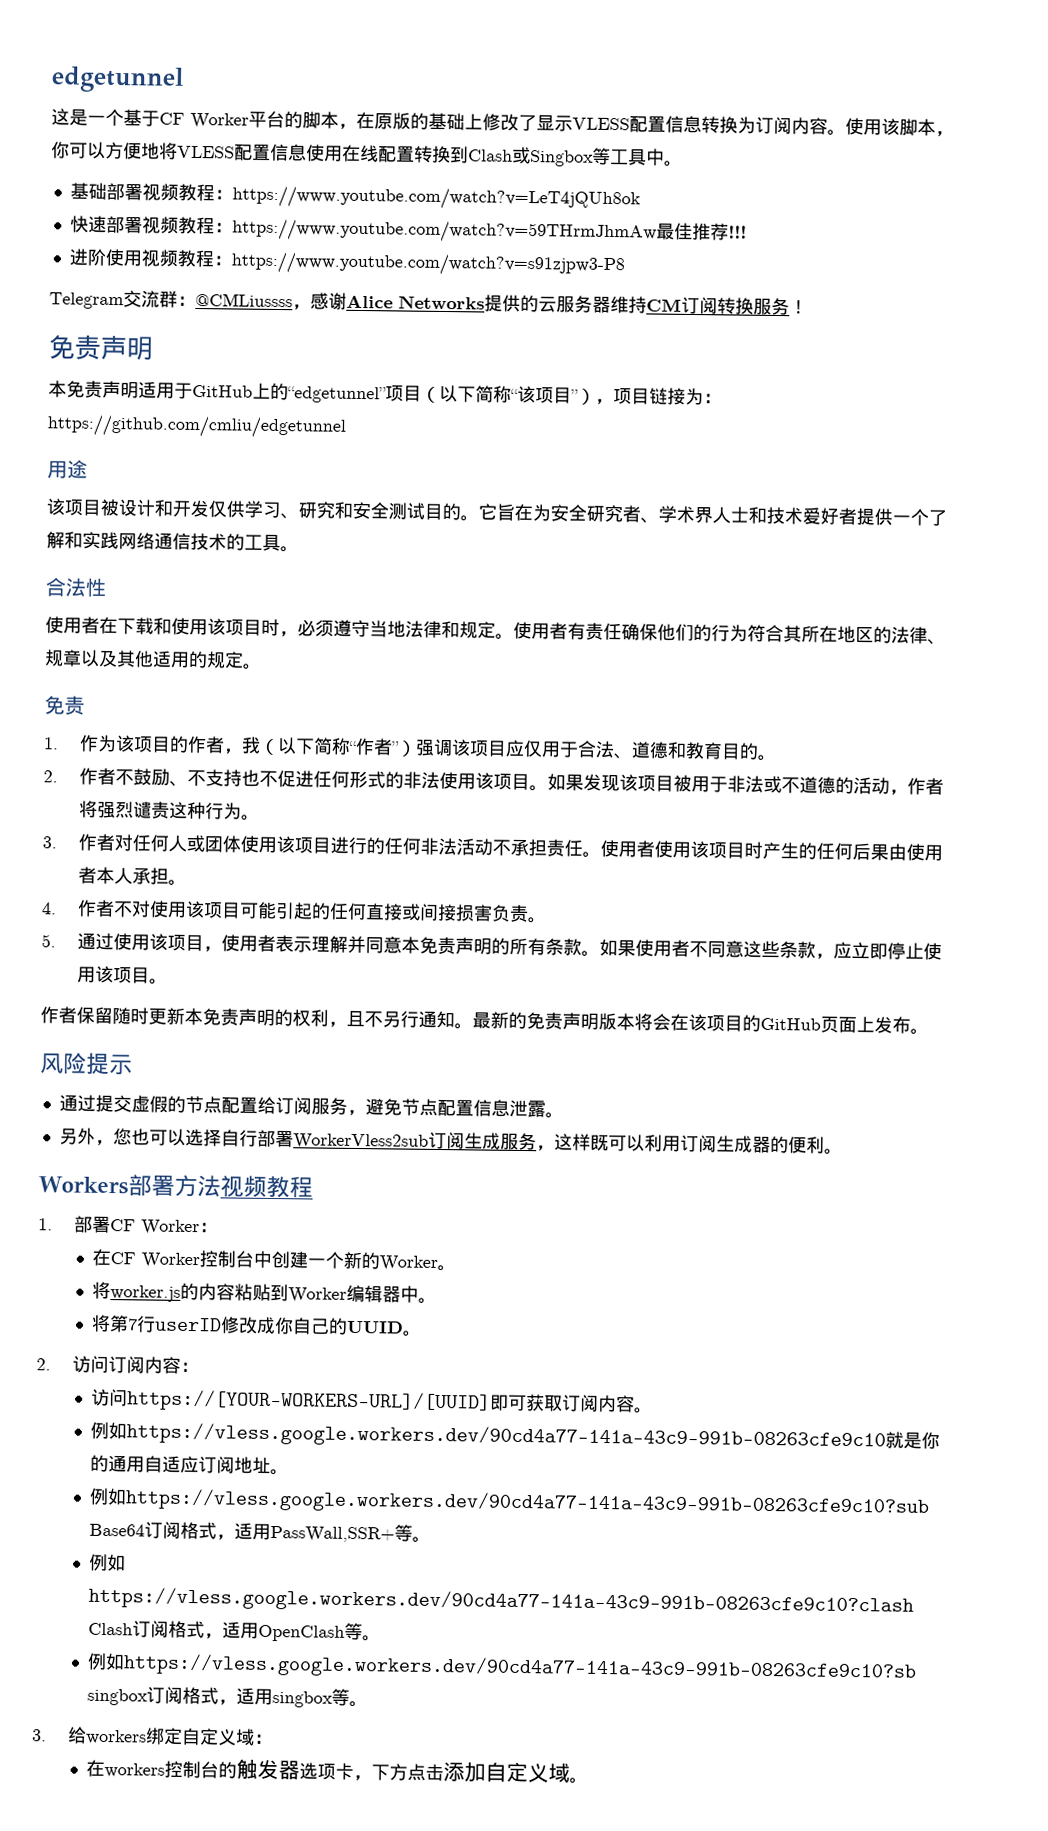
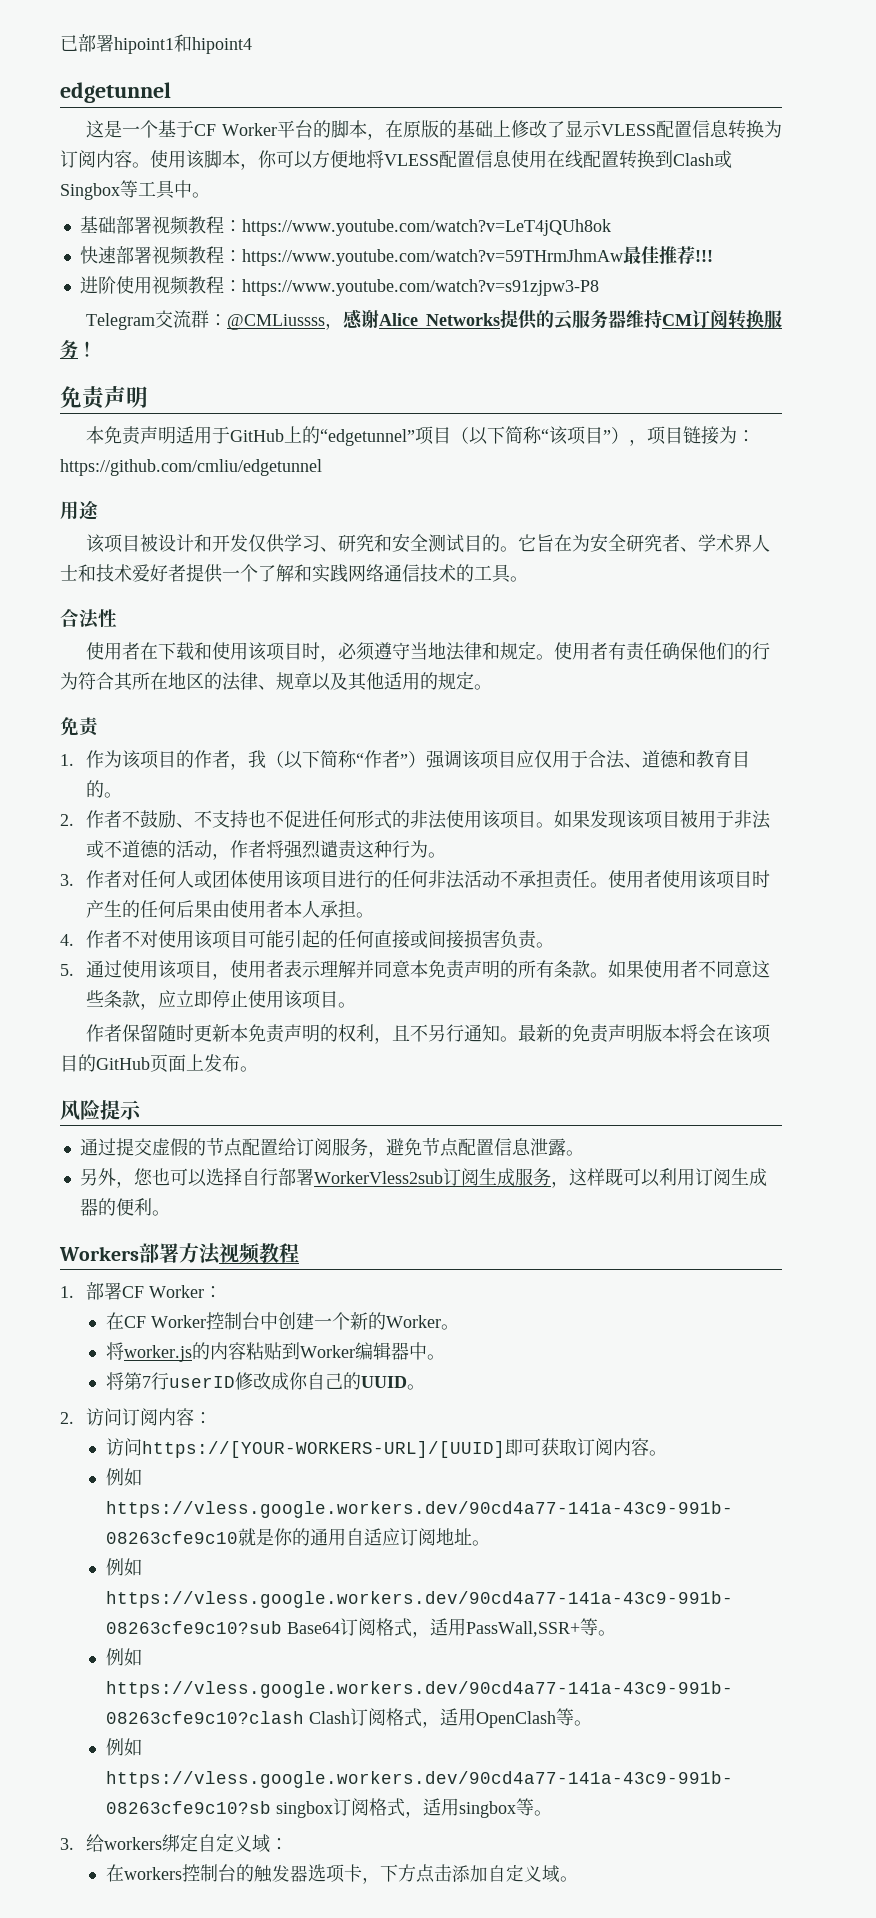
(51, 79) none -> [60,34,252,54] 已部署hipoint1和hipoint4 //

